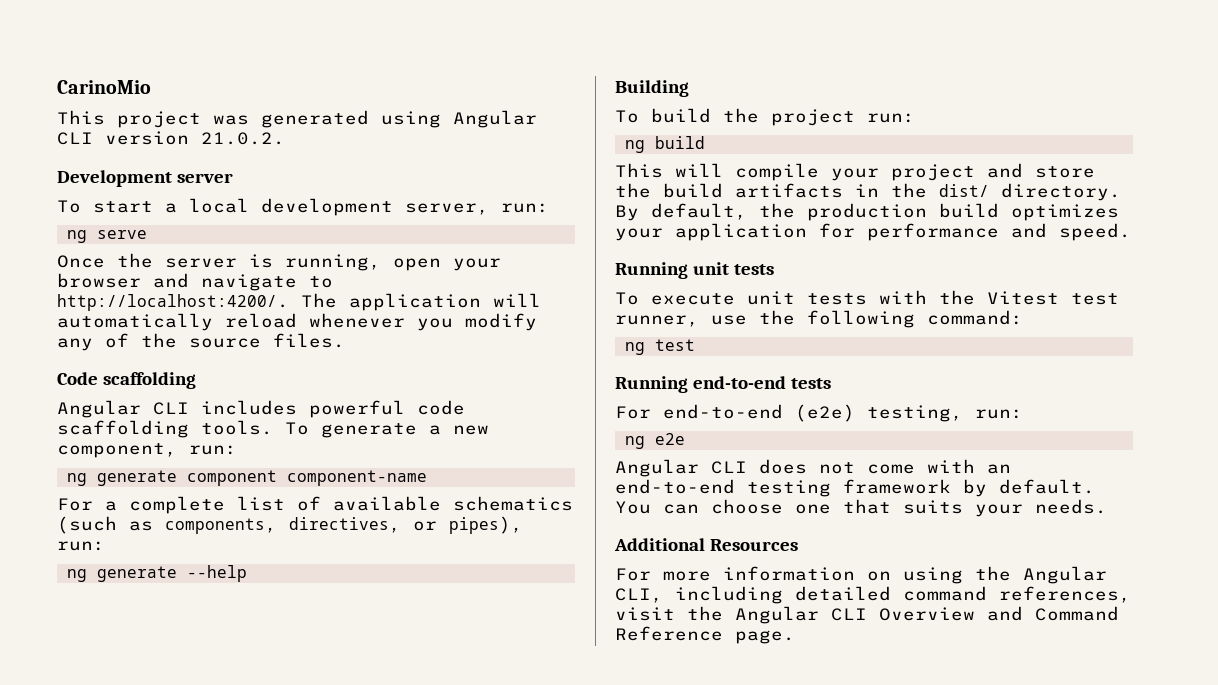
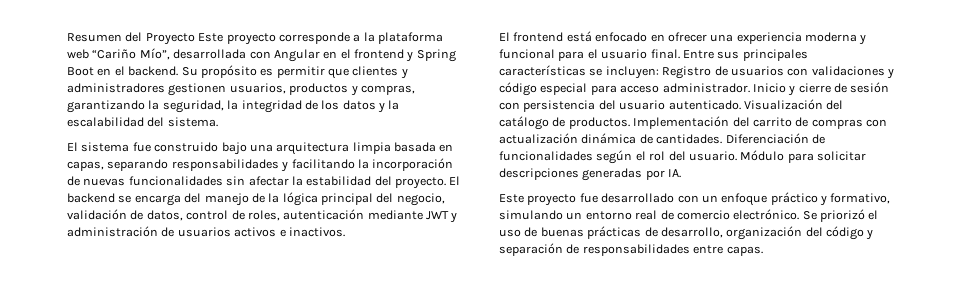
[57,80,151,94] [57,110,537,128] [57,131,285,145] [57,170,233,187] [57,198,549,216] [66,230,147,243] [57,253,501,271] [57,273,333,291] [57,293,541,311] [57,313,537,331] [57,333,345,351] [57,372,196,389] [57,400,465,418] [57,420,489,438] [57,443,237,458] [66,470,427,486] [57,496,573,514] [57,516,523,534] [57,541,105,551] [66,565,247,582] [615,80,689,97] [615,108,915,126] [624,136,705,153] [615,163,1095,181] [615,183,1121,201] [615,203,1119,221] [615,223,1131,241] [615,262,774,279] [615,290,1119,305] [615,310,1023,328] [624,339,695,355] [615,376,831,393] [615,404,1023,422] [624,433,685,449] [615,459,1011,477] [615,479,1095,497] [615,499,1107,517] [614,538,798,551] [615,566,1107,584] [615,586,1131,604] [615,606,1119,624] [615,626,795,644] CarinoMio // This project was generated using Angular CLI version 21.0.2. // Development server // To start a local development server, run: // ng serve // Once the server is running, open your browser and navigate to http://localhost:4200/. The application will automatically reload whenever you modify any of the source files. // Code scaffolding // Angular CLI includes powerful code scaffolding tools. To generate a new component, run: // ng generate component component-name // For a complete list of available schematics (such as components, directives, or pipes), run: // ng generate --help // Building // To build the project run: // ng build // This will compile your project and store the build artifacts in the dist/ directory. By default, the production build optimizes your application for performance and speed. // Running unit tests // To execute unit tests with the Vitest test runner, use the following command: // ng test // Running end-to-end tests // For end-to-end (e2e) testing, run: // ng e2e // Angular CLI does not come with an end-to-end testing framework by default. You can choose one that suits your needs. // Additional Resources // For more information on using the Angular CLI, including detailed command references, visit the Angular CLI Overview and Command Reference page. -> [67,32,443,45] [67,48,456,62] [67,65,408,79] [67,83,415,96] [67,100,400,113] [67,117,218,127] [67,142,454,155] [67,158,454,172] [67,176,461,189] [67,192,445,206] [67,209,458,223] [67,226,345,237] [499,31,867,45] [499,49,808,61] [499,65,894,79] [499,82,890,96] [499,99,844,112] [499,116,887,130] [499,133,825,144] [499,150,866,164] [499,168,682,181] [499,192,891,206] [499,209,879,222] [499,226,874,240] [499,243,763,256] Resumen del Proyecto Este proyecto corresponde a la plataforma web “Cariño Mío”, desarrollada con Angular en el frontend y Spring Boot en el backend. Su propósito es permitir que clientes y administradores gestionen usuarios, productos y compras, garantizando la seguridad, la integridad de los datos y la escalabilidad del sistema. // El sistema fue construido bajo una arquitectura limpia basada en capas, separando responsabilidades y facilitando la incorporación de nuevas funcionalidades sin afectar la estabilidad del proyecto. El backend se encarga del manejo de la lógica principal del negocio, validación de datos, control de roles, autenticación mediante JWT y administración de usuarios activos e inactivos. // El frontend está enfocado en ofrecer una experiencia moderna y funcional para el usuario final. Entre sus principales características se incluyen: Registro de usuarios con validaciones y código especial para acceso administrador. Inicio y cierre de sesión con persistencia del usuario autenticado. Visualización del catálogo de productos. Implementación del carrito de compras con actualización dinámica de cantidades. Diferenciación de funcionalidades según el rol del usuario. Módulo para solicitar descripciones generadas por IA. // Este proyecto fue desarrollado con un enfoque práctico y formativo, simulando un entorno real de comercio electrónico. Se priorizó el uso de buenas prácticas de desarrollo, organización del código y separación de responsabilidades entre capas.

